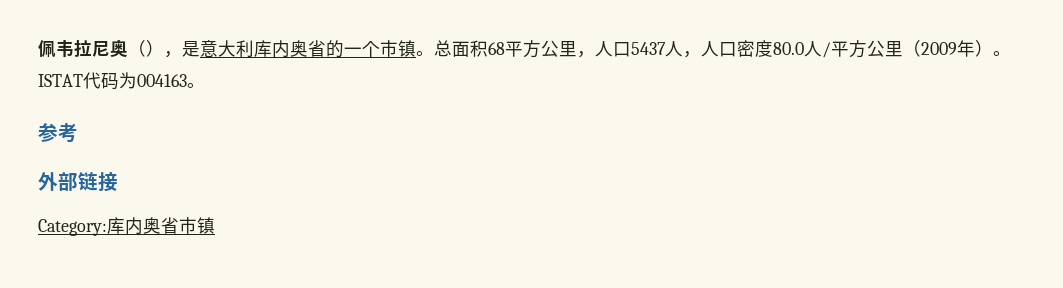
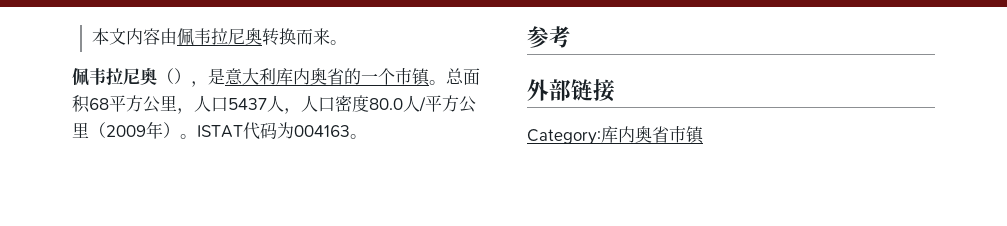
(38, 48) none -> [91,28,347,46] 本文内容由佩韦拉尼奥转换而来。 //

